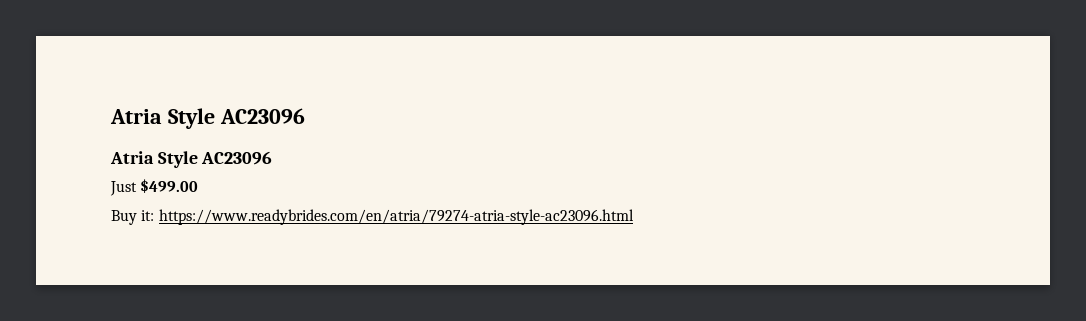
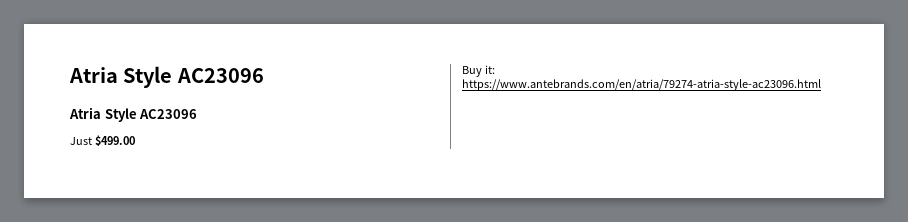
[158,209,634,225] https://www.readybrides.com/en/atria/79274-atria-style-ac23096.html -> [462,79,821,91] https://www.antebrands.com/en/atria/79274-atria-style-ac23096.html

